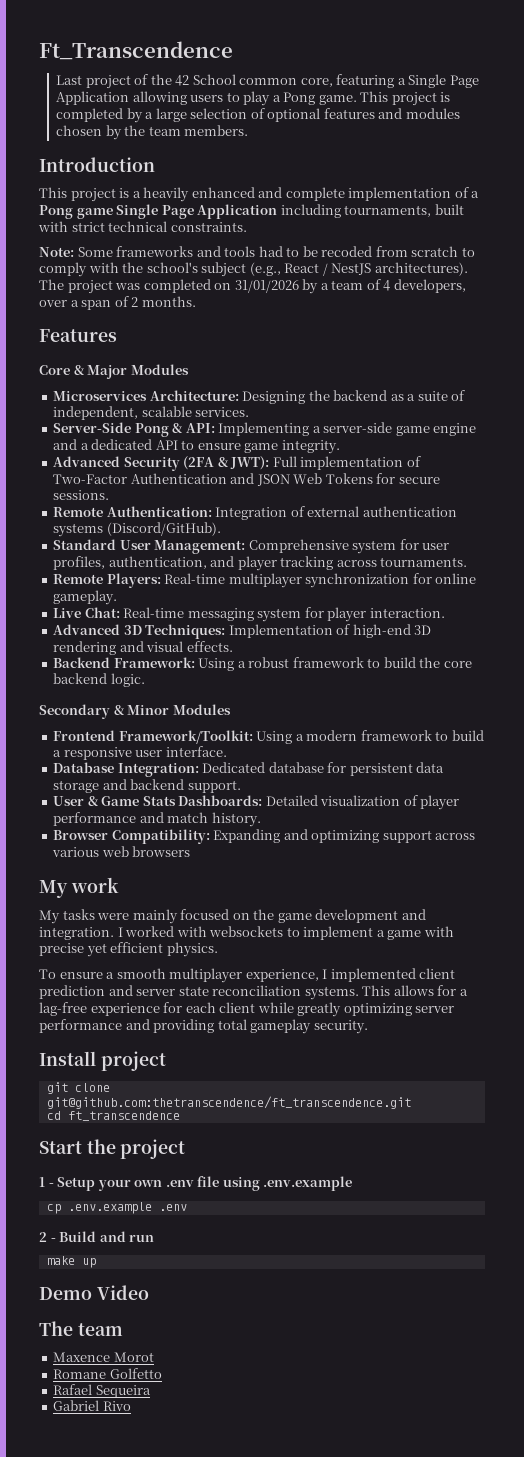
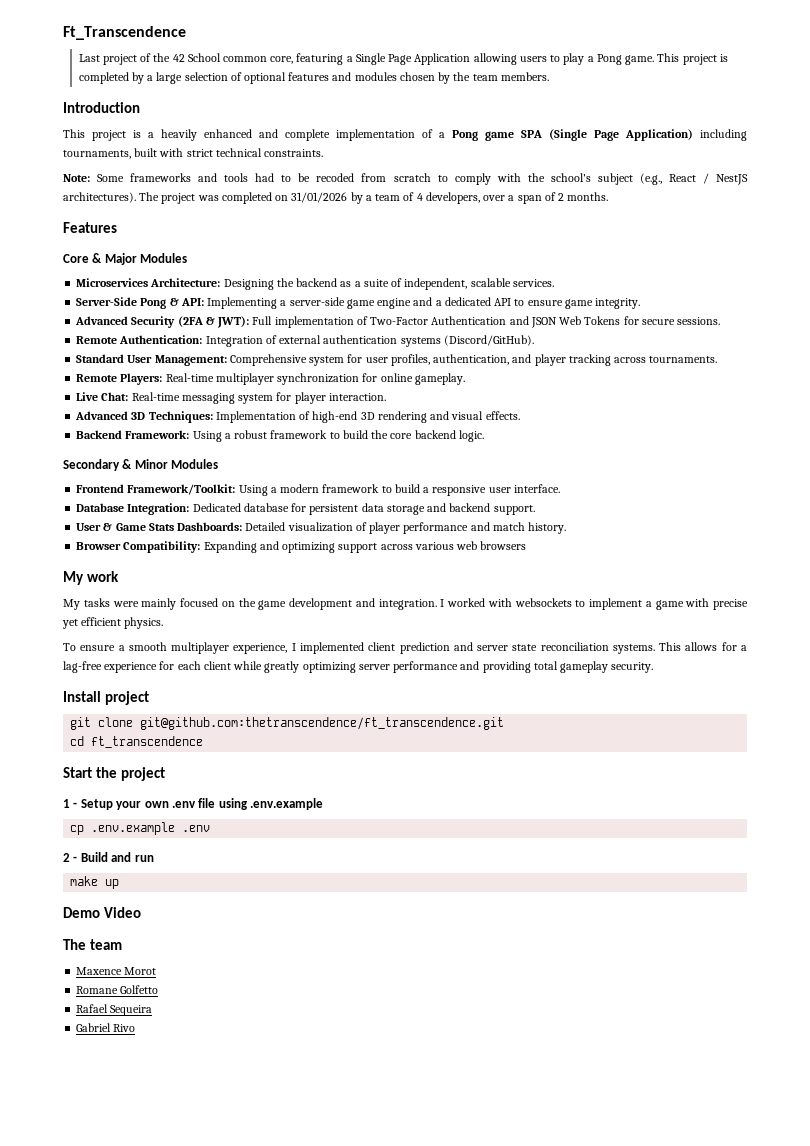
[116,204,278,219] Single Page Application -> [521,129,693,141] SPA (Single Page Application)

